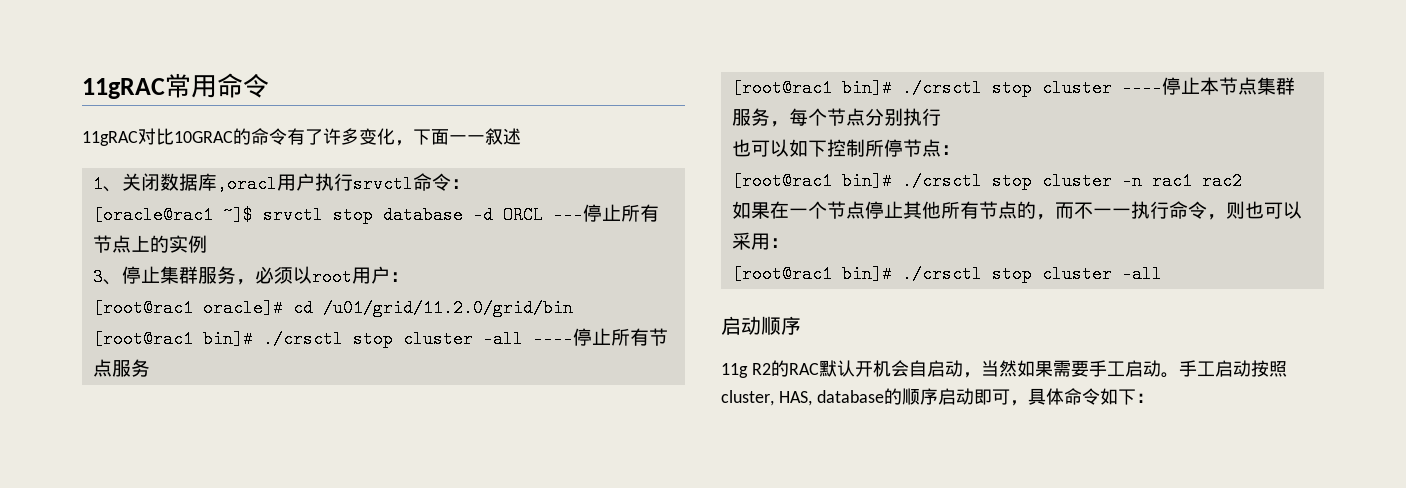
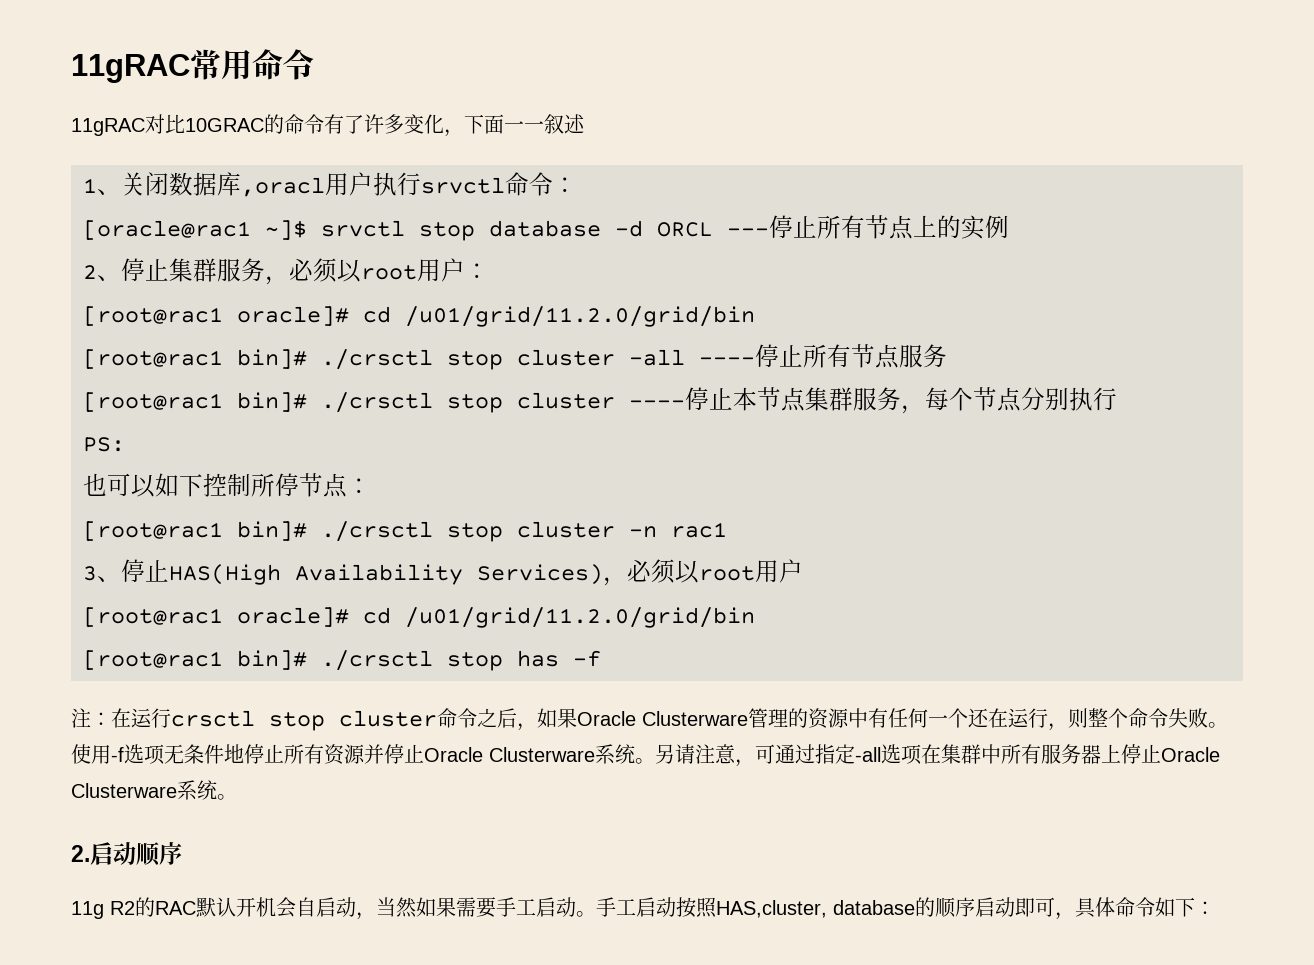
[92,268,103,286] 3 -> [83,265,97,279] 2
(941, 117) none -> [83,437,125,452] // PS:
[1201,172,1242,190] [731,201,1302,220] [731,232,789,250] [731,265,1162,283] rac2 // 如果在一个节点停止其他所有节点的，而不一一执行命令，则也可以采用： // [root@rac1 bin]# ./crsctl stop cluster –all // -> [83,559,803,586] [83,607,755,628] [83,650,601,671] [71,708,1228,731] [71,744,1220,767] [71,780,237,800] [71,845,90,862] // 3、停止HAS(High Availability Services)，必须以root用户 // [root@rac1 oracle]# cd /u01/grid/11.2.0/grid/bin // [root@rac1 bin]# ./crsctl stop has –f // 注：在运行crsctl stop cluster命令之后，如果Oracle Clusterware管理的资源中有任何一个还在运行，则整个命令失败。使用-f选项无条件地停止所有资源并停止Oracle Clusterware系统。另请注意，可通过指定-all选项在集群中所有服务器上停止Oracle Clusterware系统。 // 2.
[721,390,812,406] cluster, HAS, -> [716,900,827,918] HAS,cluster,

